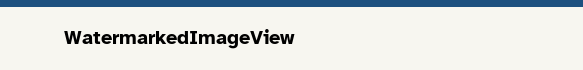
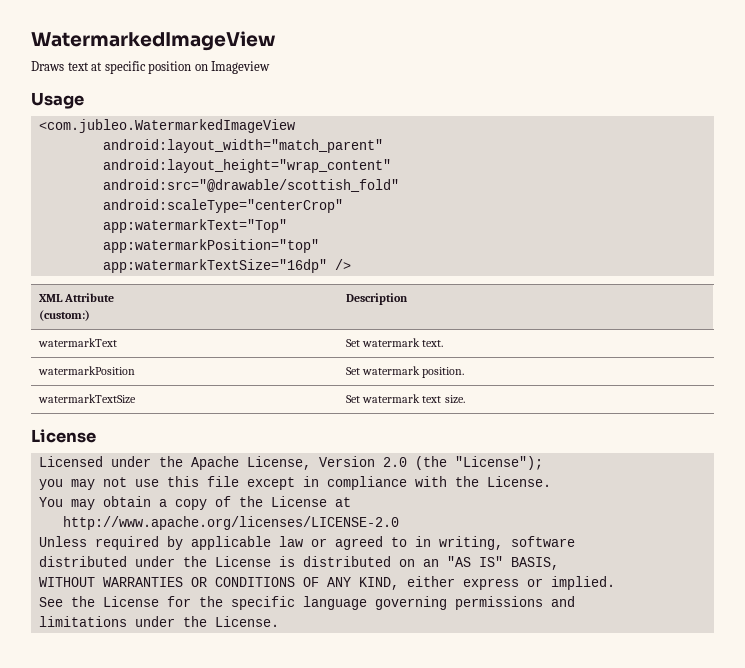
(295, 39) none -> [31,61,271,74] [31,92,84,109] [38,119,295,133] [102,139,383,153] [102,159,391,173] [102,179,399,192] [102,199,343,213] [102,219,287,233] [102,239,319,253] [102,259,351,273] [39,293,115,302] [39,310,91,321] [346,293,409,305] [38,338,118,347] [346,338,444,347] [38,366,136,375] [346,366,465,378] [38,394,137,404] [346,394,465,404] [31,429,96,443] [38,456,543,470] [38,476,551,490] [38,496,351,510] [62,516,399,530] [38,536,575,550] [38,556,559,570] [38,576,615,590] [38,596,575,610] [38,616,279,627] // Draws text at specific position on Imageview // Usage // <com.jubleo.WatermarkedImageView // android:layout_width="match_parent" // android:layout_height="wrap_content" // android:src="@drawable/scottish_fold" // android:scaleType="centerCrop" // app:watermarkText="Top" // app:watermarkPosition="top" // app:watermarkTextSize="16dp" /> // XML Attribute // (custom:) | Description // watermarkText | Set watermark text. // watermarkPosition | Set watermark position. // watermarkTextSize | Set watermark text size. // License // Licensed under the Apache License, Version 2.0 (the "License"); // you may not use this file except in compliance with the License. // You may obtain a copy of the License at // http://www.apache.org/licenses/LICENSE-2.0 // Unless required by applicable law or agreed to in writing, software // distributed under the License is distributed on an "AS IS" BASIS, // WITHOUT WARRANTIES OR CONDITIONS OF ANY KIND, either express or implied. // See the License for the specific language governing permissions and // limitations under the License.

